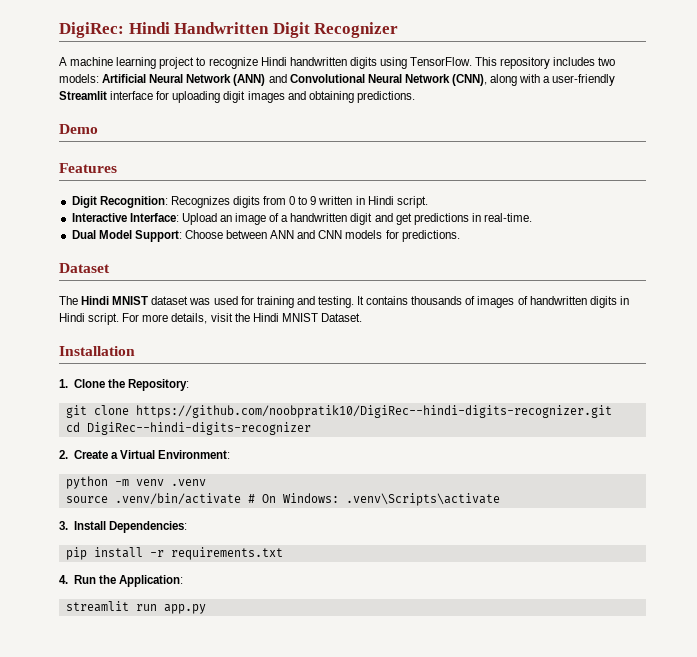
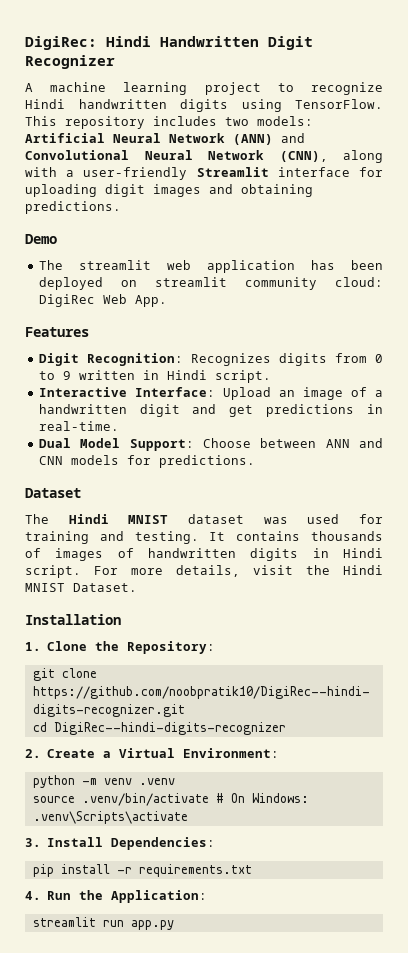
(98, 129) none -> [38,260,383,273] [38,277,383,290] [38,294,167,307] // The streamlit web application has been deployed on streamlit community cloud: DigiRec Web App.

